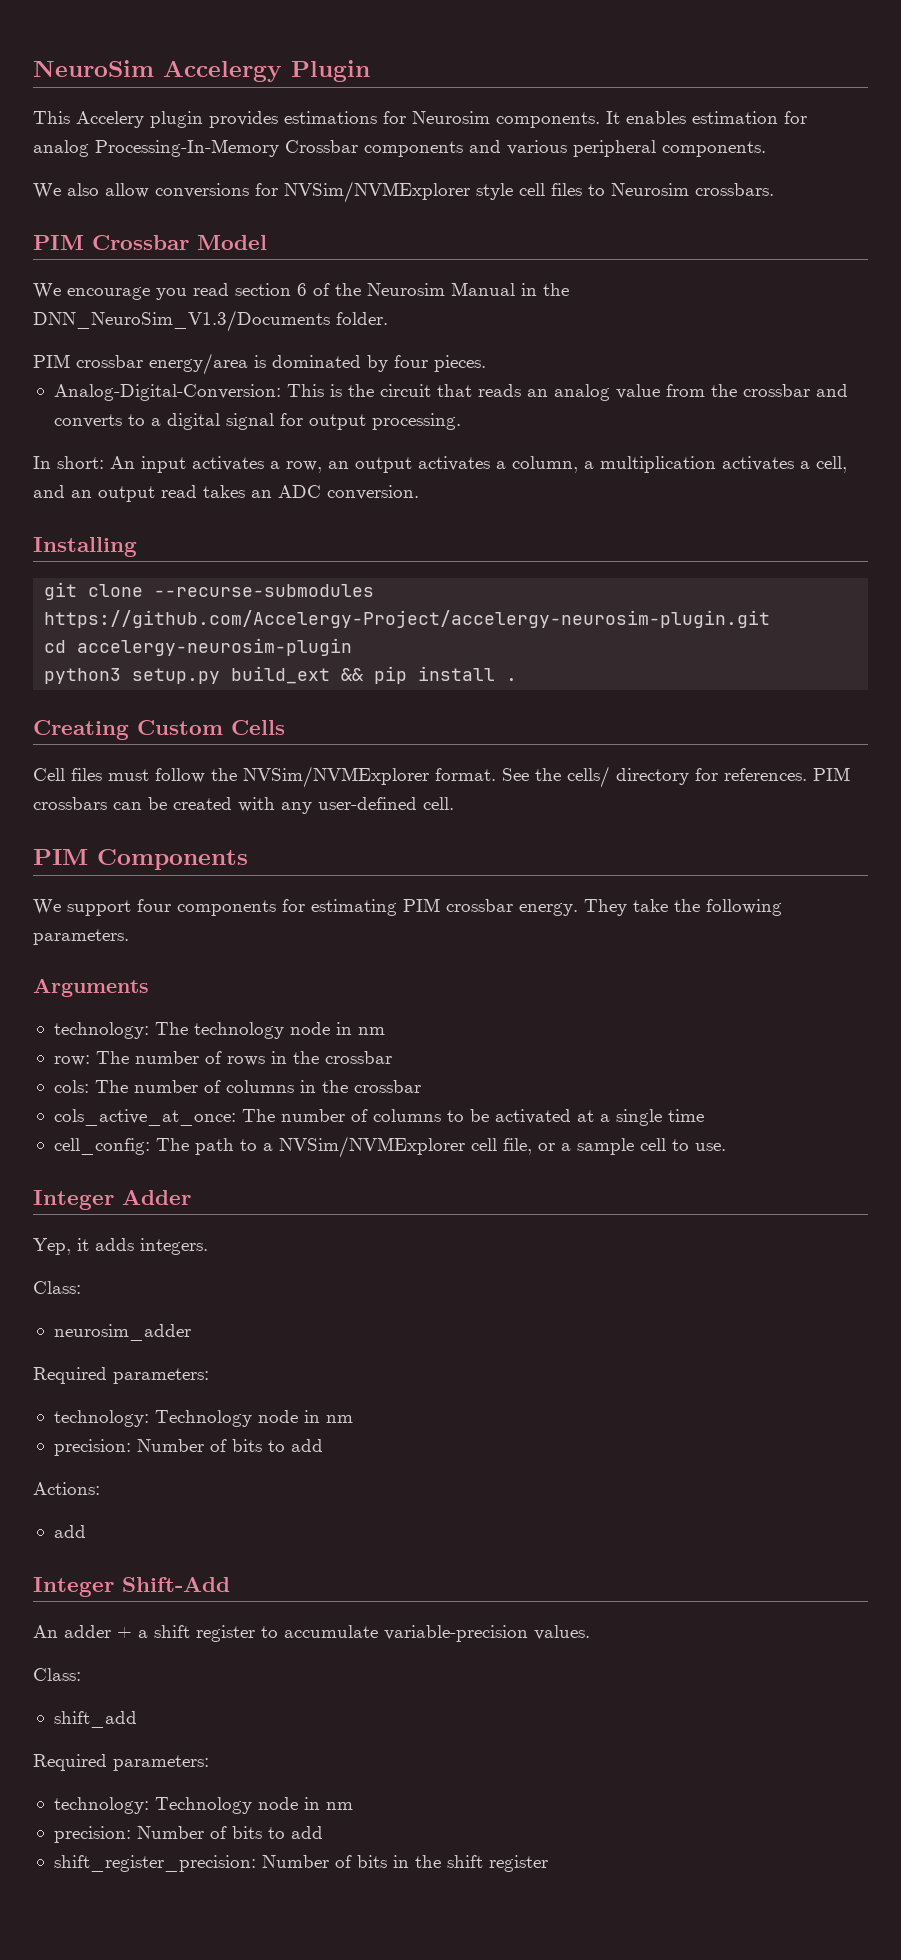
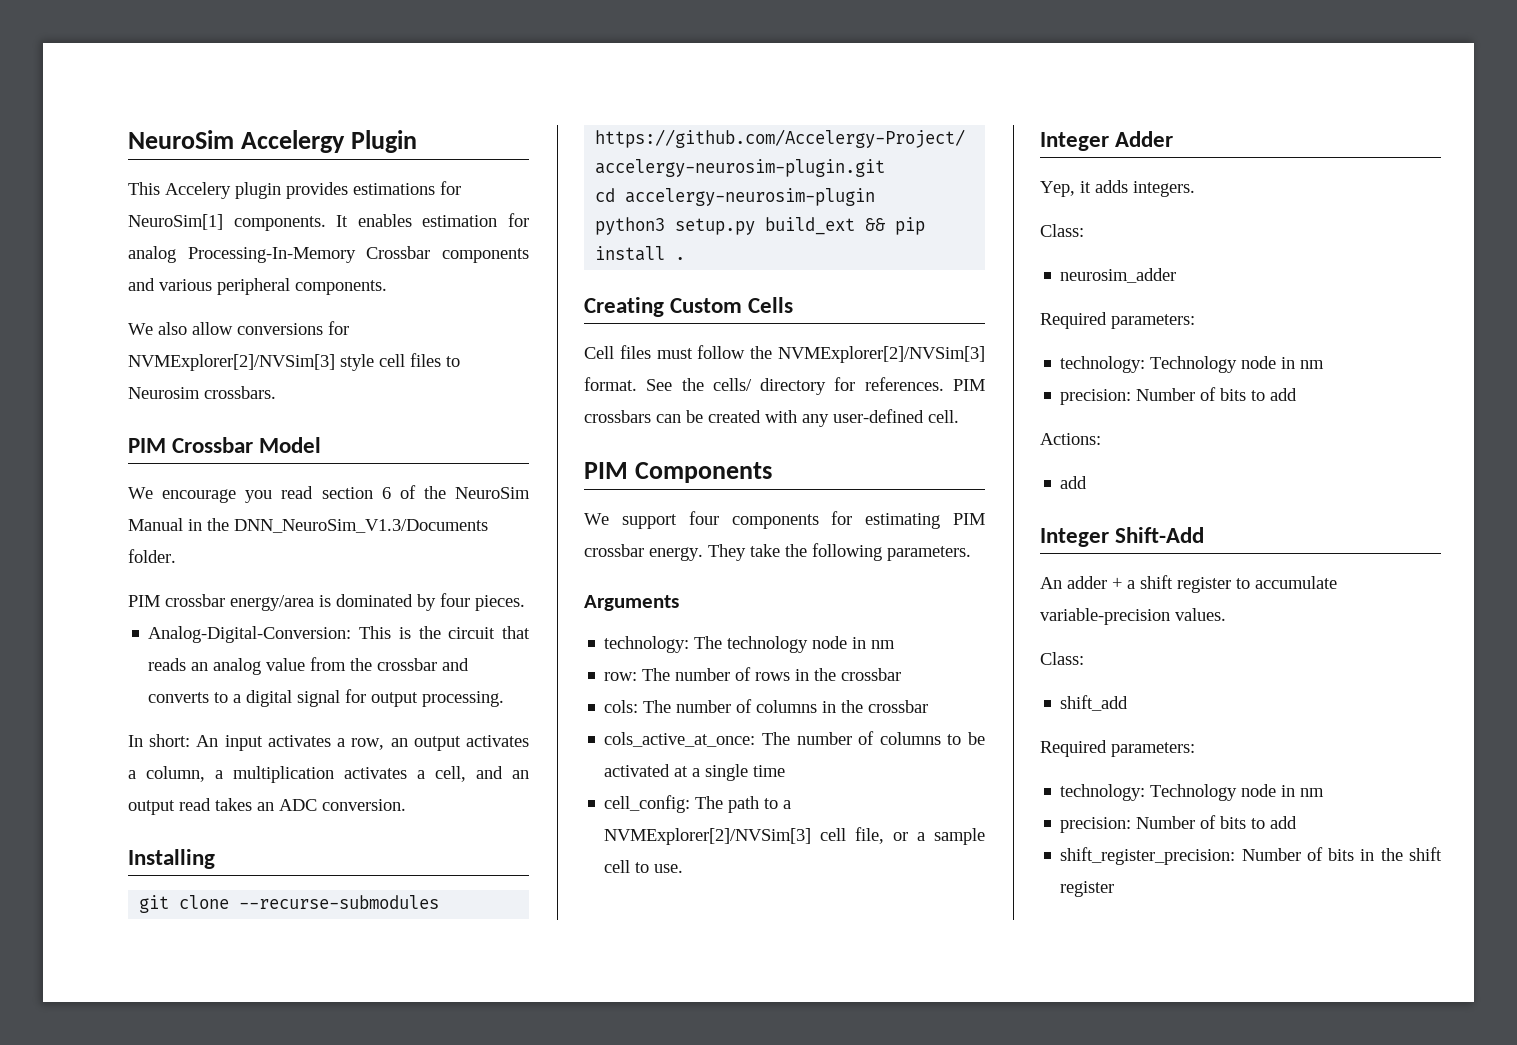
[412,111,490,124] Neurosim -> [128,214,223,230] NeuroSim[1]
[284,181,470,203] NVSim/NVMExplorer -> [128,354,335,371] NVMExplorer[2]/NVSim[3]
[367,283,445,296] Neurosim -> [455,487,530,499] NeuroSim
[243,766,429,788] NVSim/NVMExplorer -> [778,346,985,363] NVMExplorer[2]/NVSim[3]
[278,1136,465,1158] NVSim/NVMExplorer -> [604,828,812,845] NVMExplorer[2]/NVSim[3]

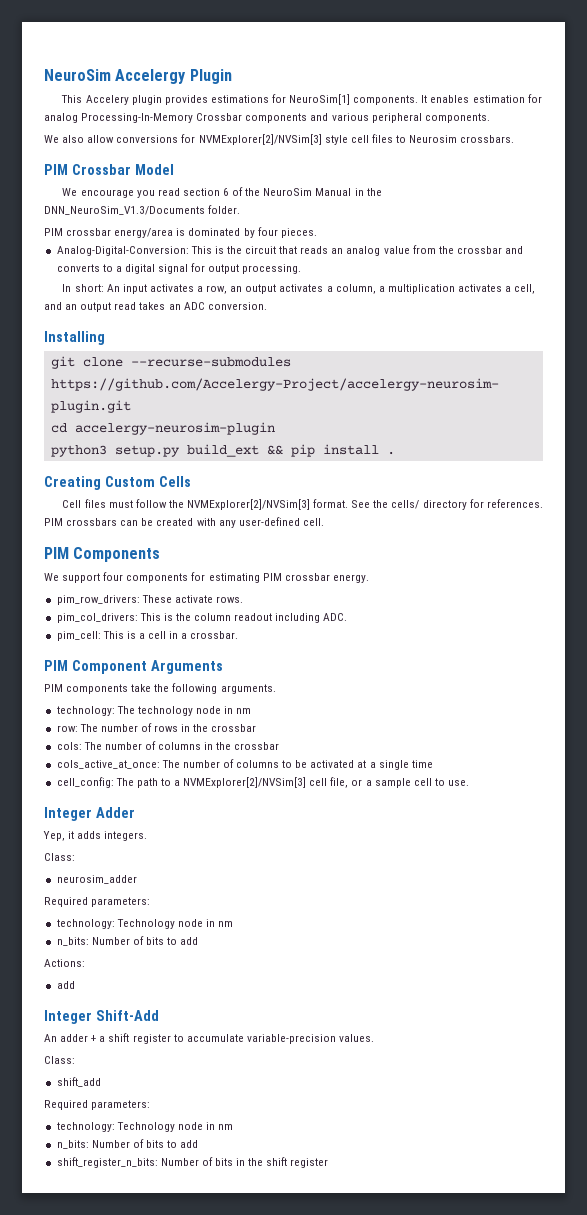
[708,544,746,561] They -> [56,595,243,605] [56,613,348,623] [56,631,239,641] [44,660,223,674] [44,684,129,694] // pim_row_drivers: These activate rows. // pim_col_drivers: This is the column readout including ADC. // pim_cell: This is a cell in a crossbar. // PIM Component Arguments // PIM components
[887,546,971,561] [584,595,679,611] parameters. // Arguments -> [220,684,276,694] arguments.
[1060,389,1132,405] precision: -> [56,937,89,946] n_bits:
[1060,815,1298,833] [1060,847,1236,865] precision: Number of bits to add // shift_register_precision: -> [56,1139,199,1149] [56,1157,158,1168] n_bits: Number of bits to add // shift_register_n_bits:

